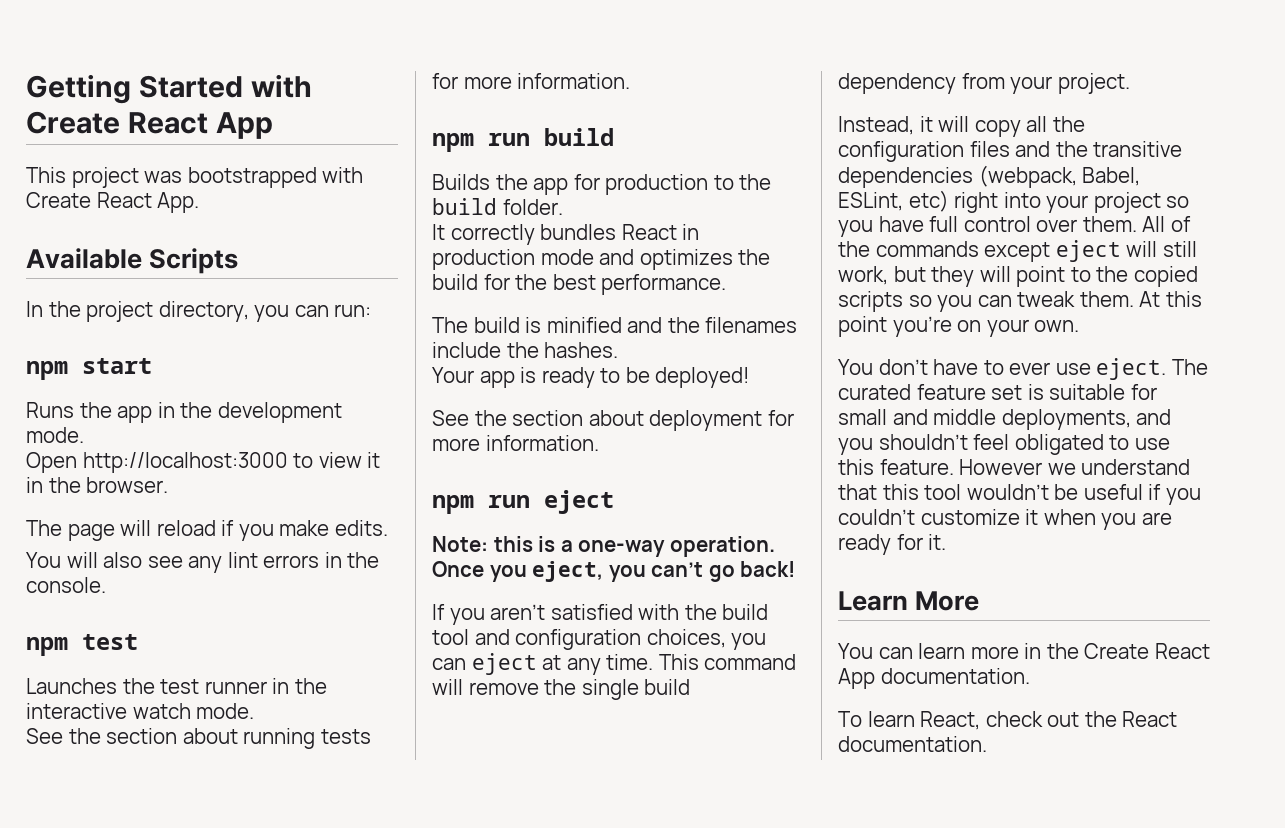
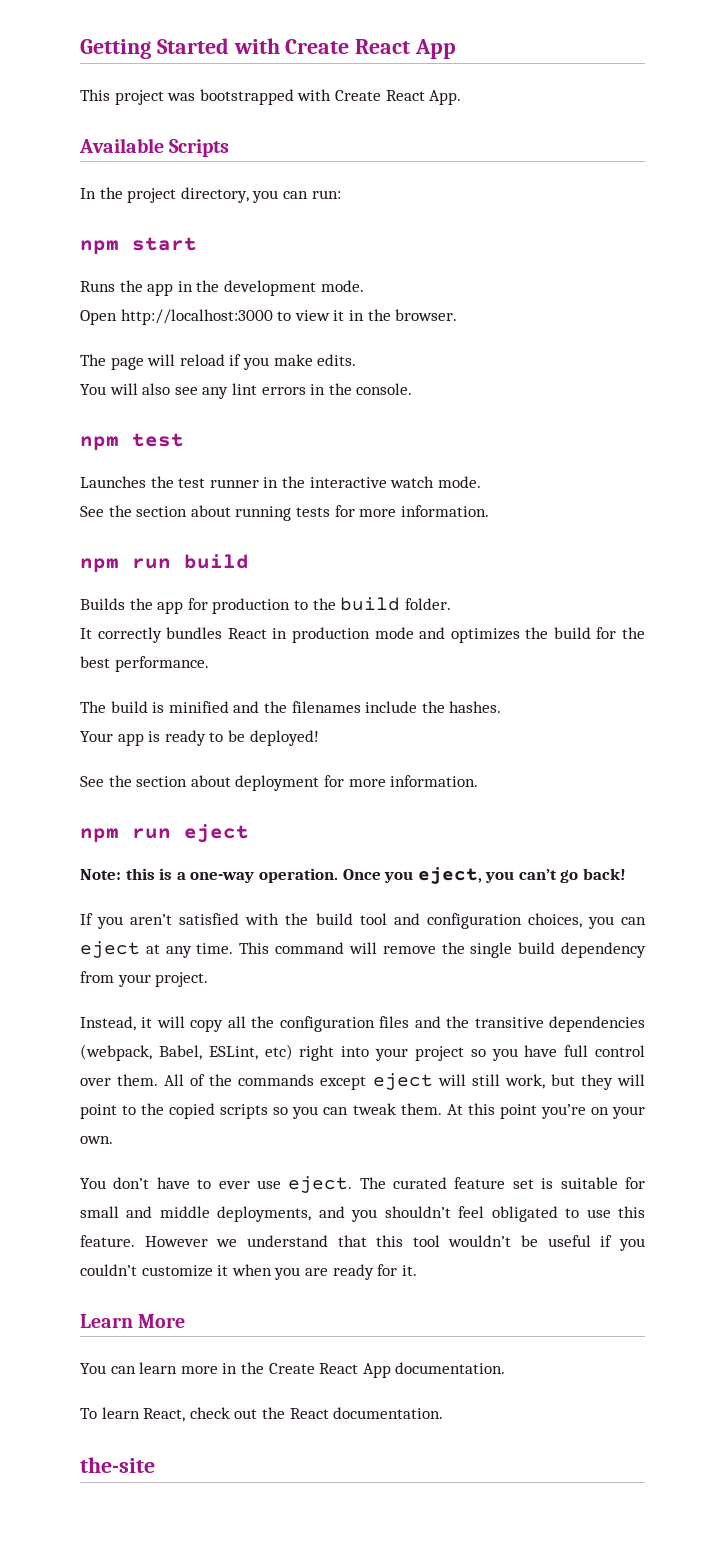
(987, 744) none -> [80,1457,155,1473] // the-site

